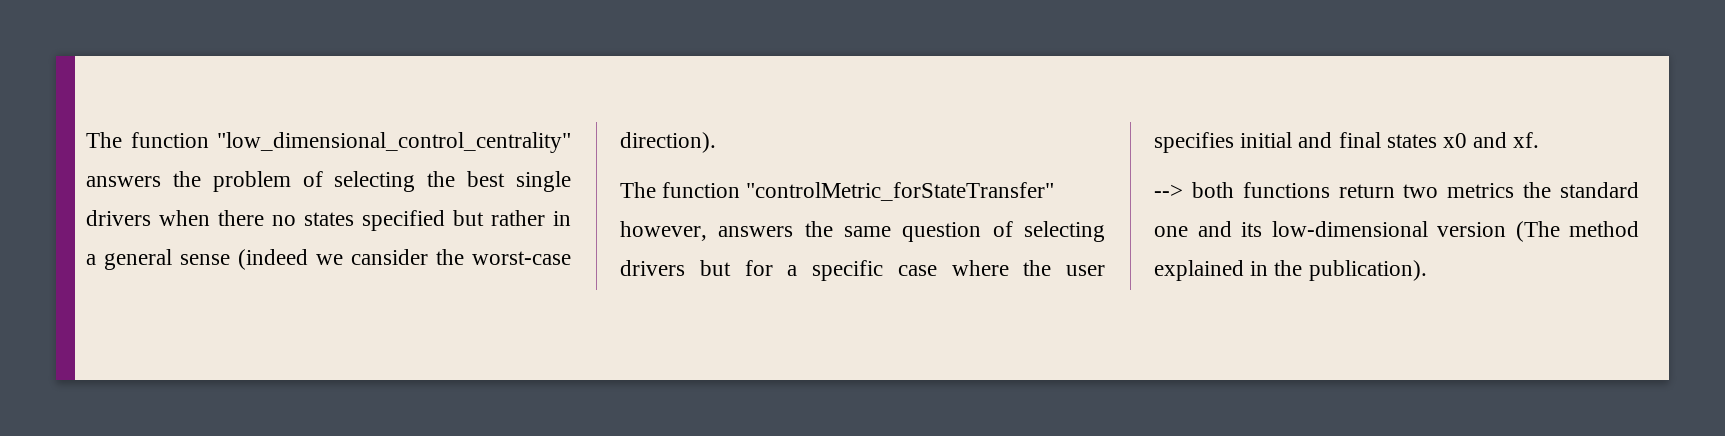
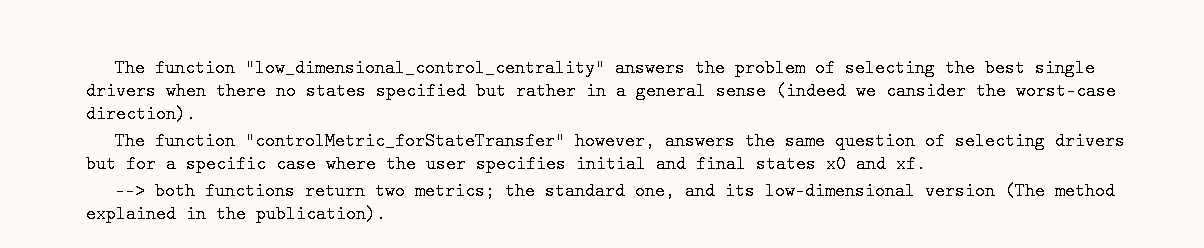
[1447,183,1515,198] metrics -> [415,182,496,200] metrics;
[1154,226,1188,237] one -> [635,182,676,200] one,

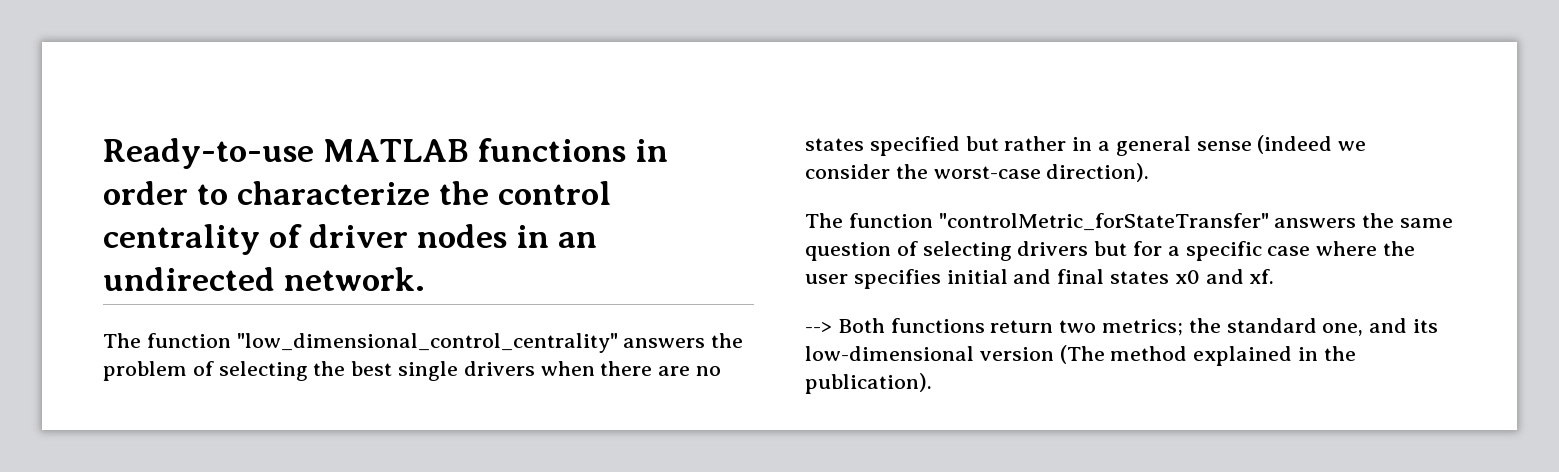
(115, 68) none -> [103,138,669,169] [103,181,612,205] [103,224,598,255] [103,267,426,291] Ready-to-use MATLAB functions in order to characterize the control centrality of driver nodes in an undirected network. //
(266, 91) none -> [658,366,691,376] are
[886,82,966,100] cansider -> [805,164,890,179] consider
[575,132,656,150] however, -> (1269, 222) none
[155,182,196,200] both -> [837,318,885,333] Both

